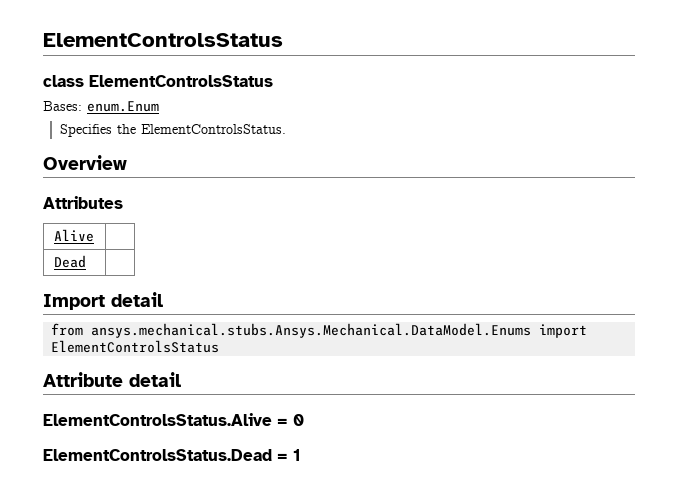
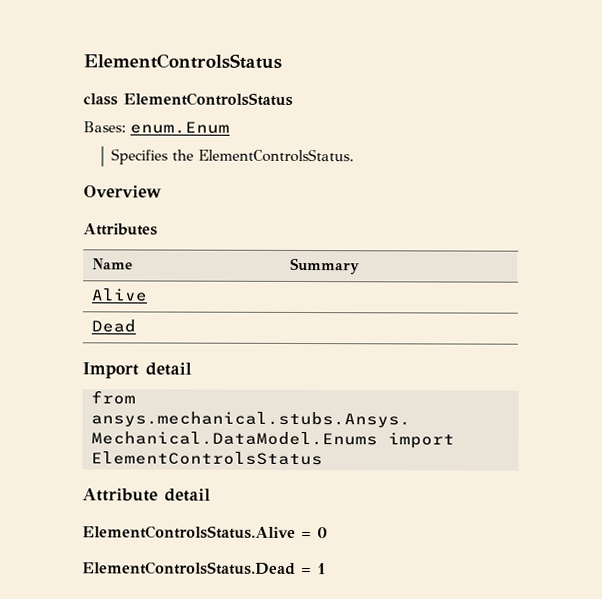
(123, 202) none -> [92,258,134,270] [290,257,361,275] // Name | Summary

